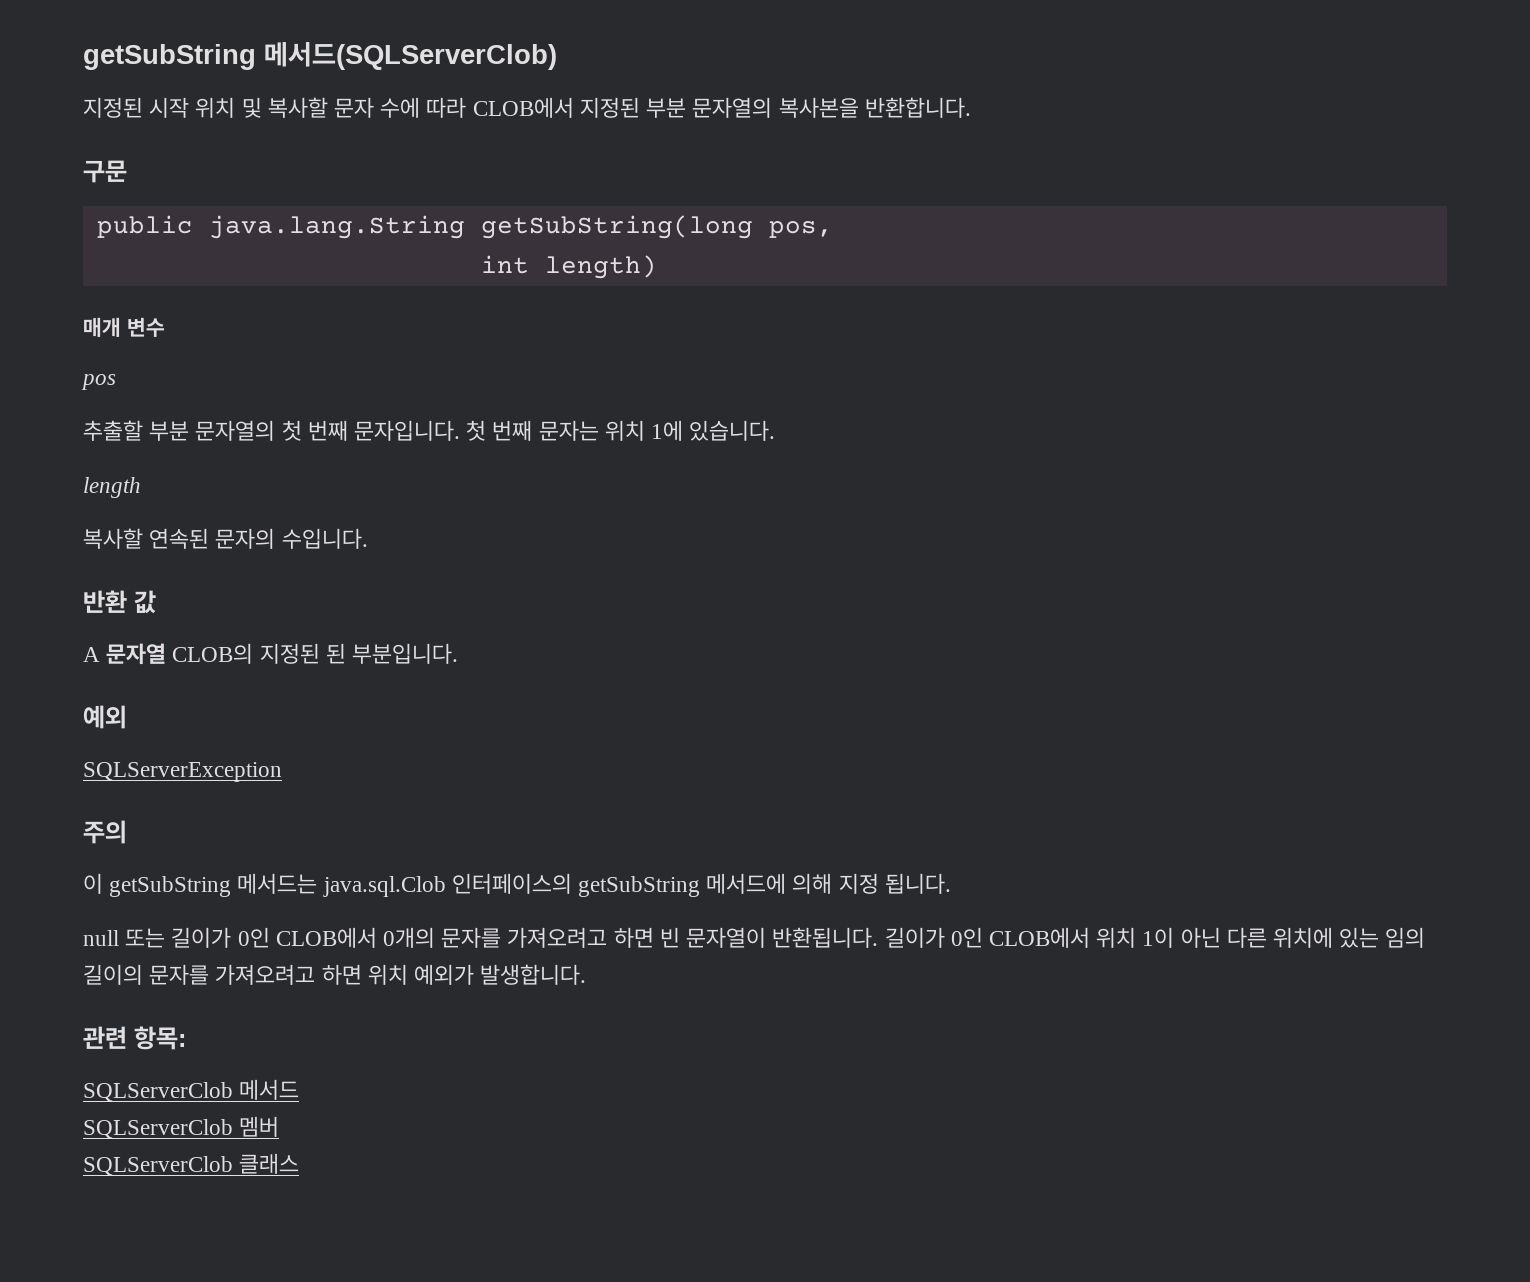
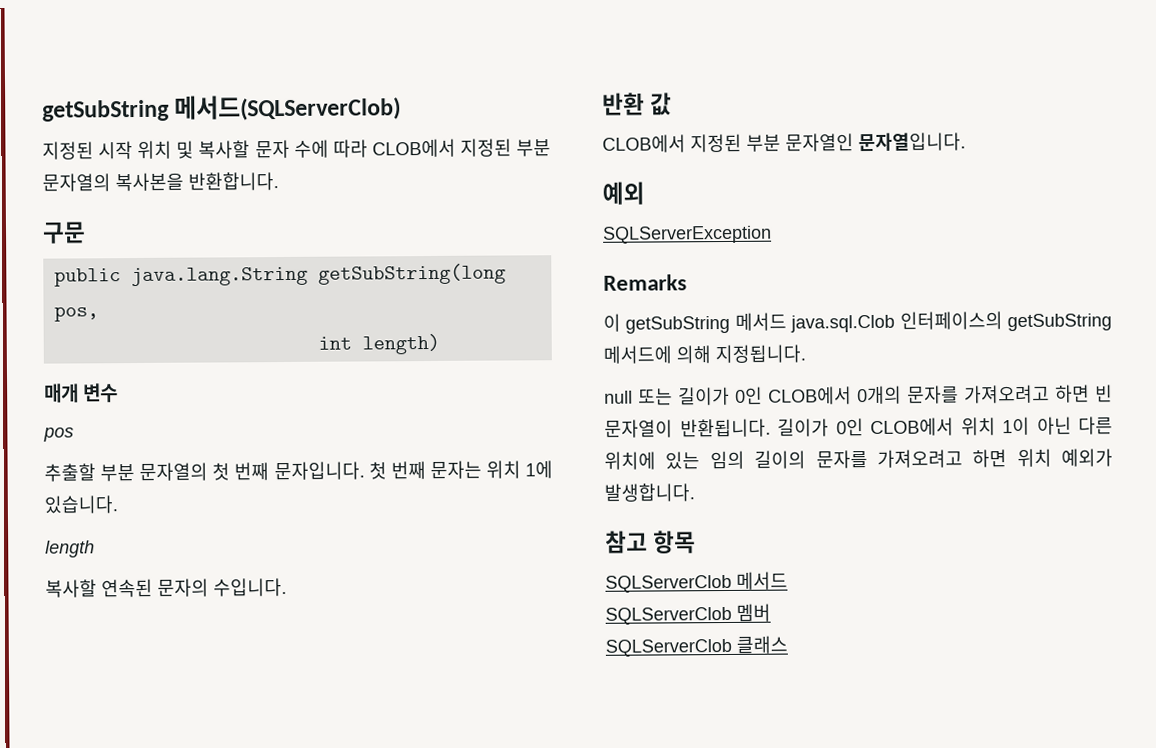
[83,643,459,665] A 문자열 CLOB의 지정된 된 부분입니다. -> [602,132,966,153] CLOB에서 지정된 부분 문자열인 문자열입니다.
[83,820,127,844] 주의 -> [603,274,687,291] Remarks
[237,873,318,894] 메서드는 -> [734,312,787,331] 메서드
[838,873,951,894] 지정 됩니다. -> [715,344,806,364] 지정됩니다.
[83,1026,186,1050] 관련 항목: -> [605,530,697,554] 참고 항목

